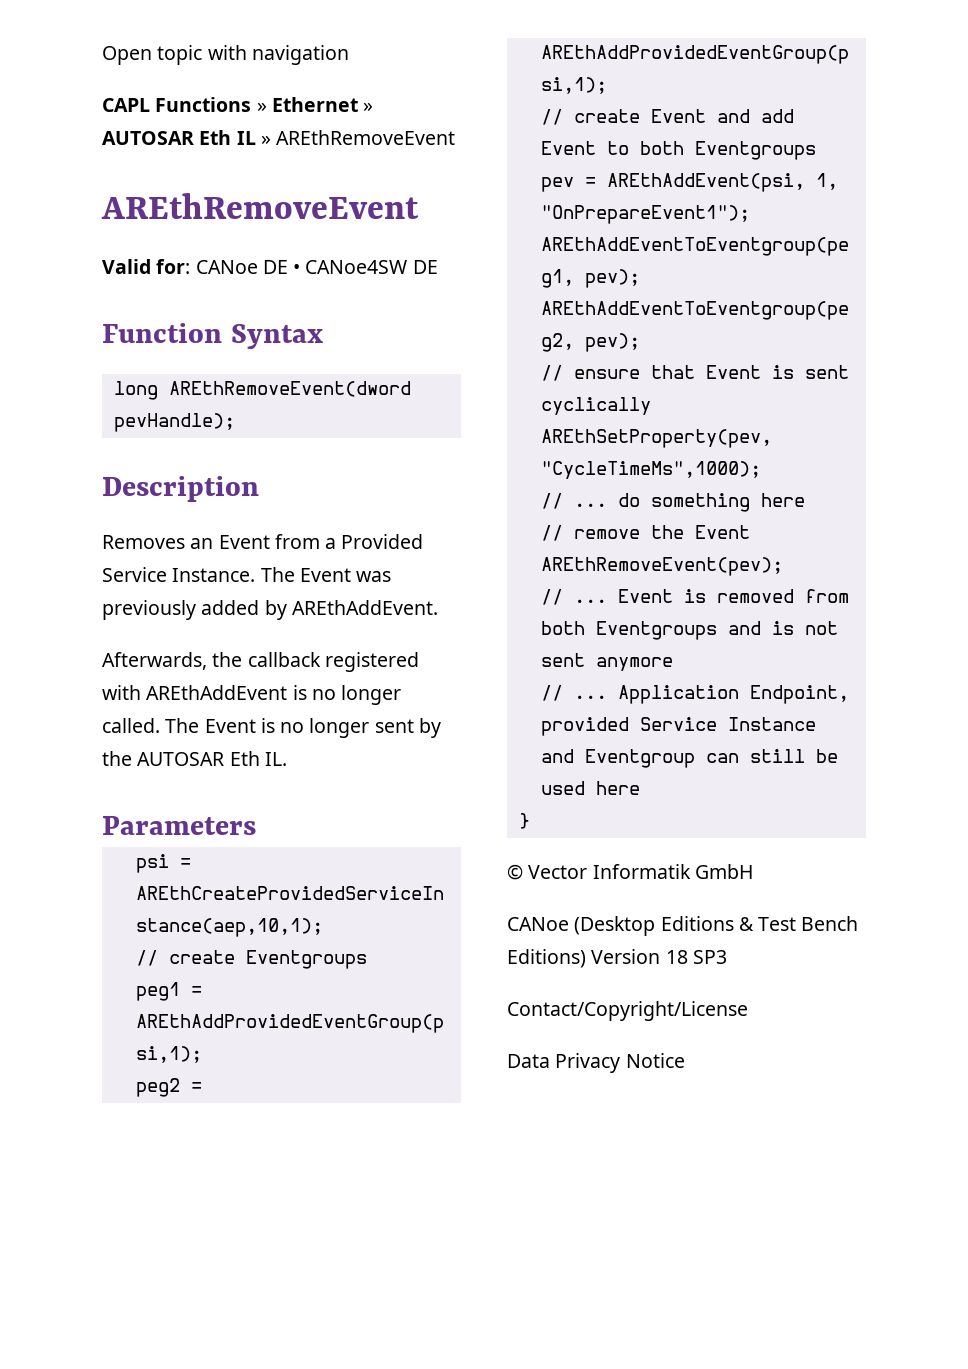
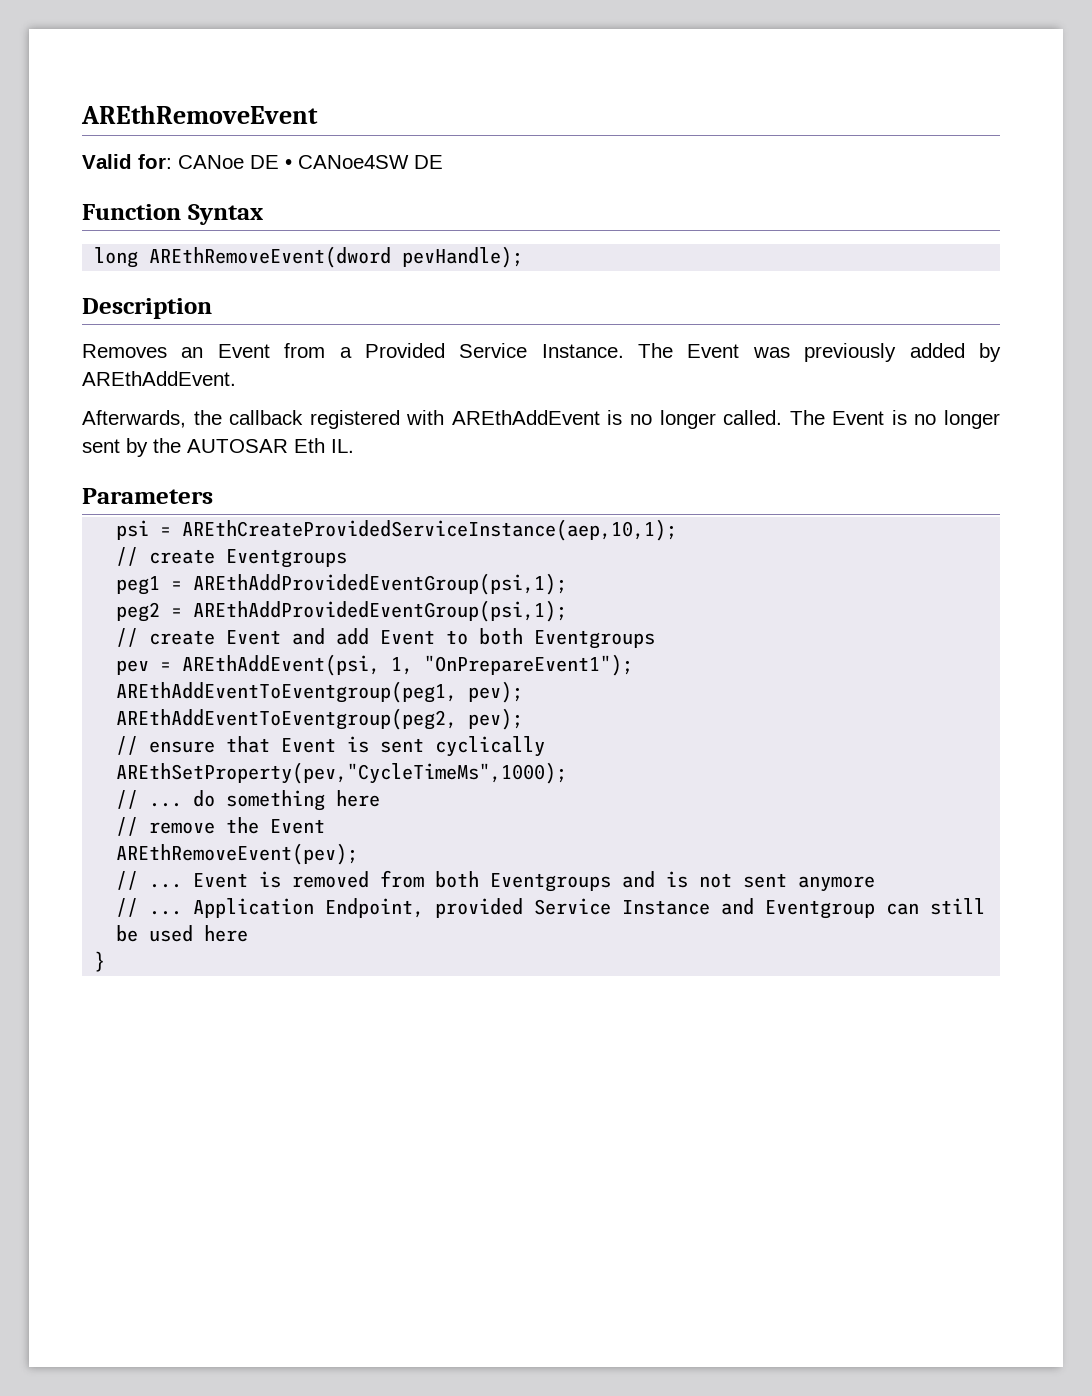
[102,45,349,65] [102,97,374,112] [102,130,456,145] Open topic with navigation // CAPL Functions » Ethernet » AUTOSAR Eth IL » AREthRemoveEvent // -> (81, 114) none
[507,864,753,880] [507,916,859,936] [507,949,727,968] [507,1001,748,1021] [507,1053,685,1073] // © Vector Informatik GmbH // CANoe (Desktop Editions & Test Bench Editions) Version 18 SP3 // Contact/Copyright/License // Data Privacy Notice -> (106, 961) none

